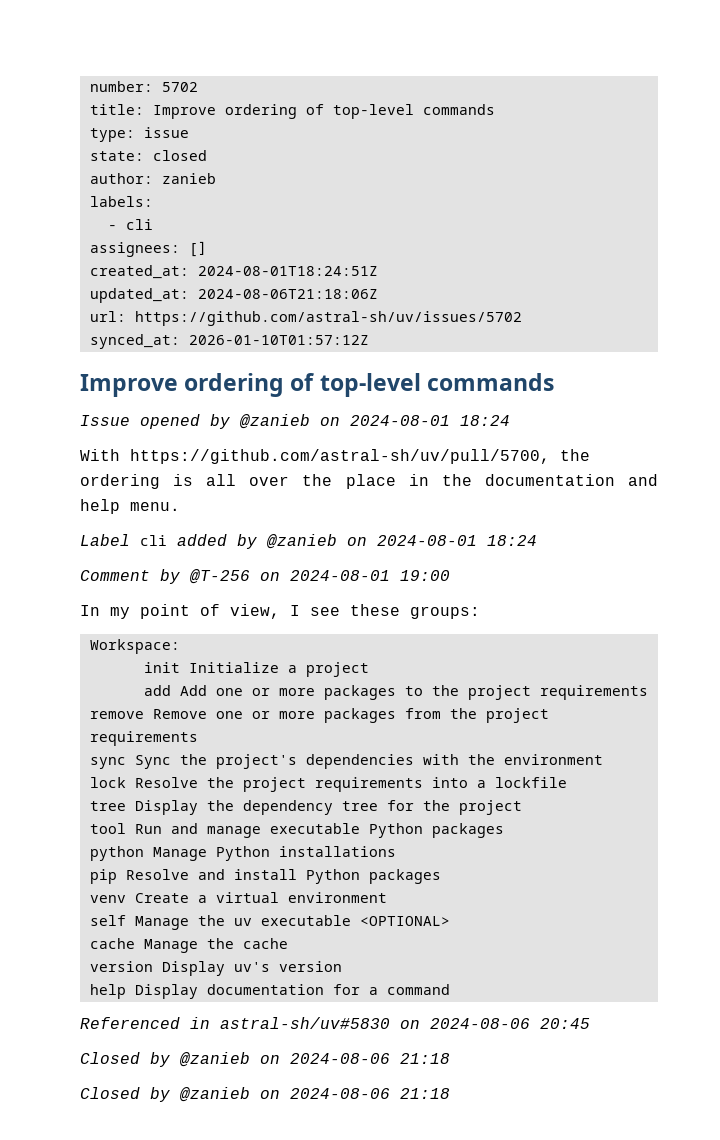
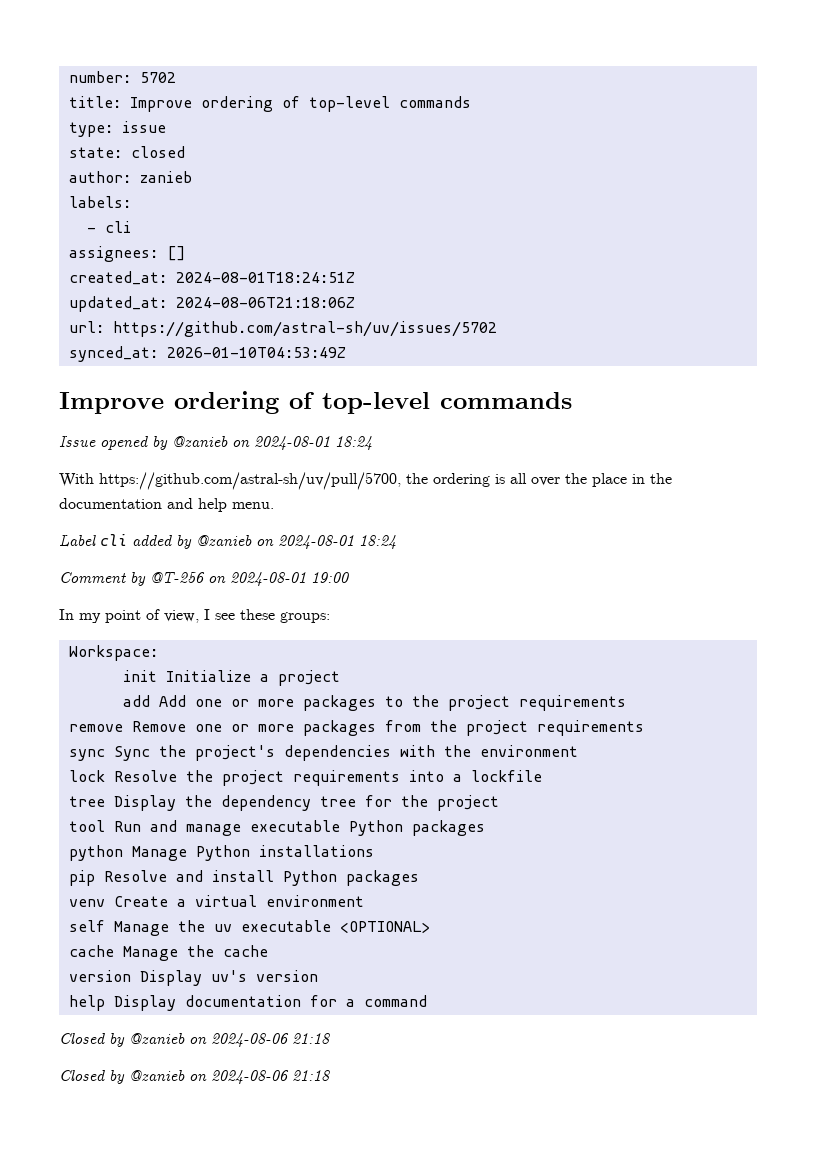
[188,335,369,345] 2026-01-10T01:57:12Z -> [166,347,346,358] 2026-01-10T04:53:49Z
[80,1017,590,1029] // Referenced in astral-sh/uv#5830 on 2024-08-06 20:45 -> (427, 1001) none

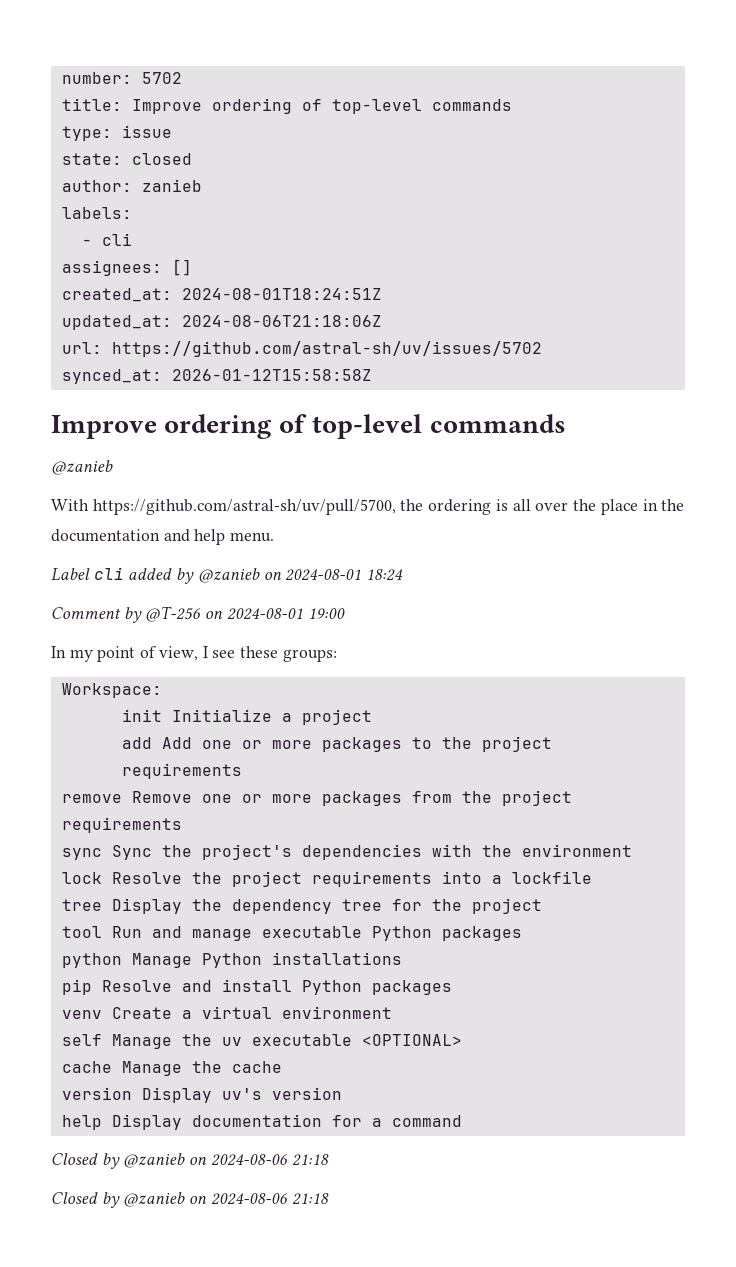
[166,347,346,358] [59,391,572,414] [59,436,372,450] 2026-01-10T04:53:49Z // Improve ordering of top-level commands // Issue opened by @zanieb on 2024-08-01 18:24 -> [171,369,372,381] [51,414,566,439] [51,460,113,475] 2026-01-12T15:58:58Z // Improve ordering of top-level commands // @zanieb

